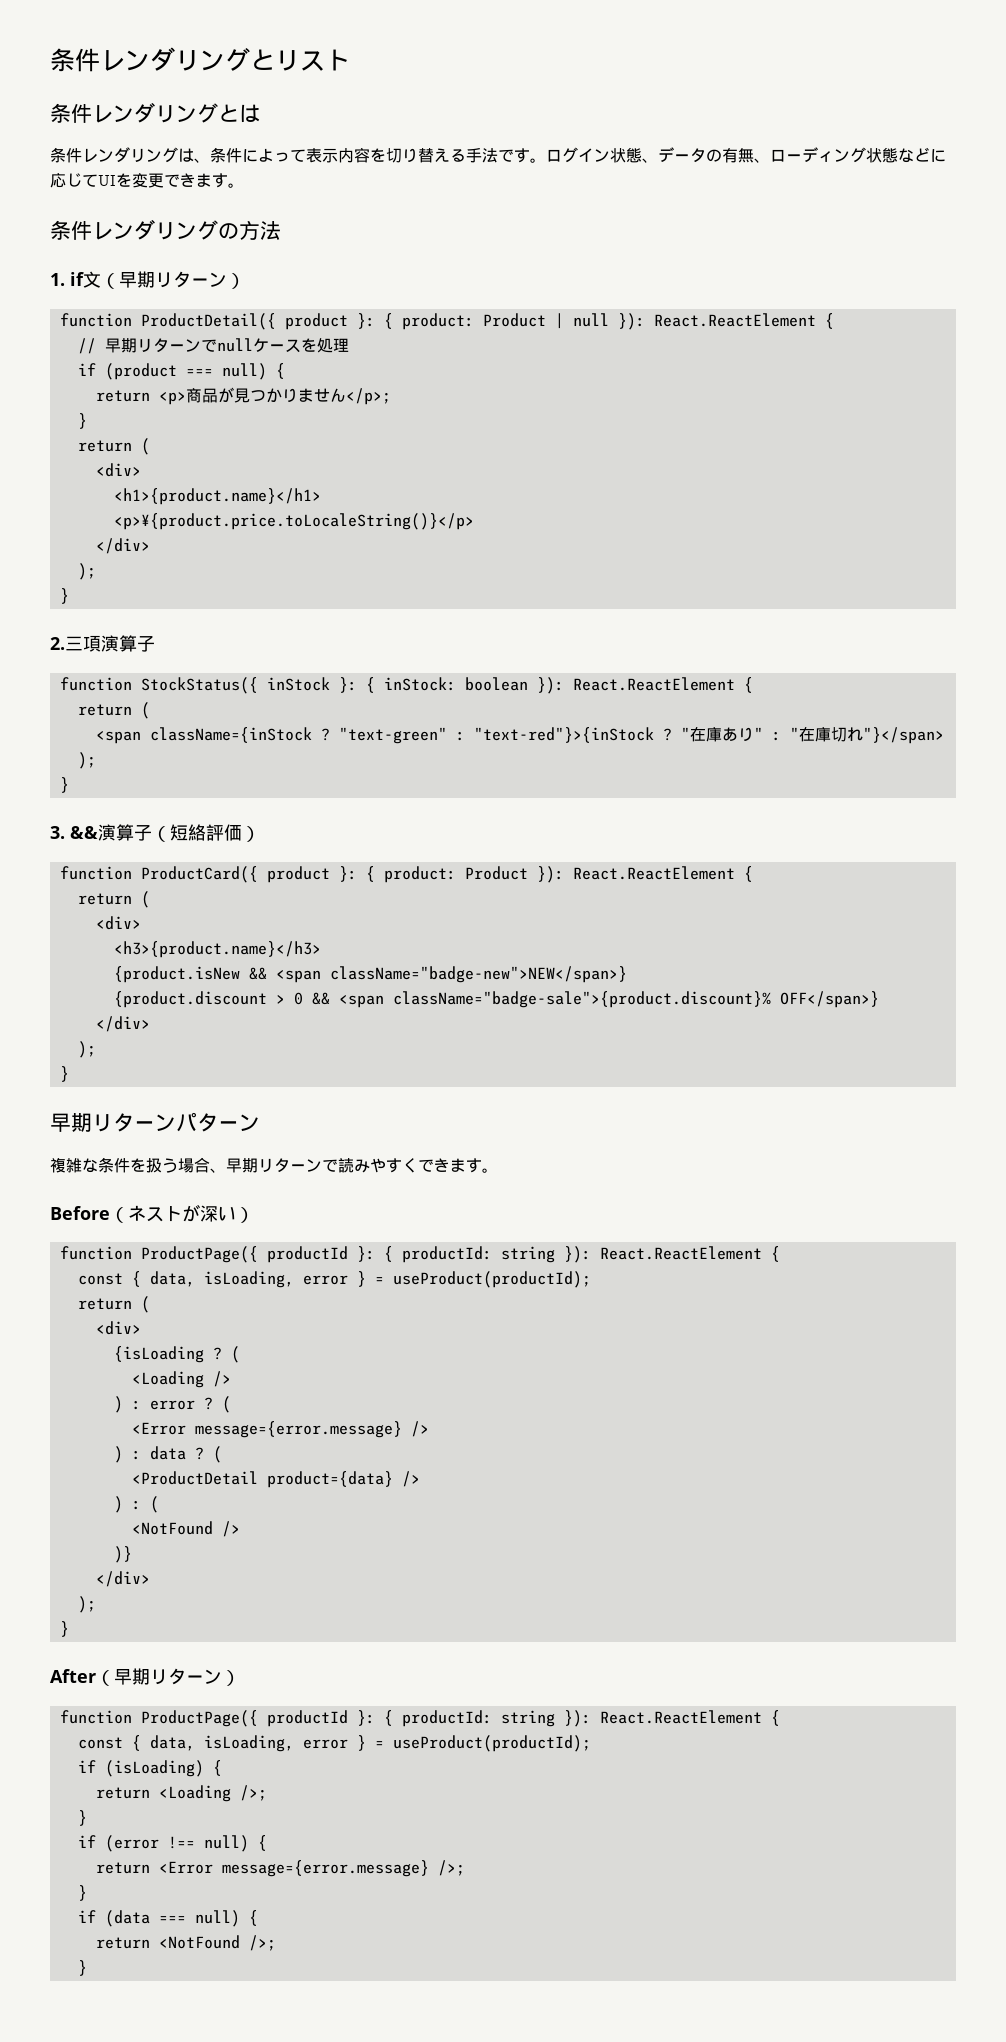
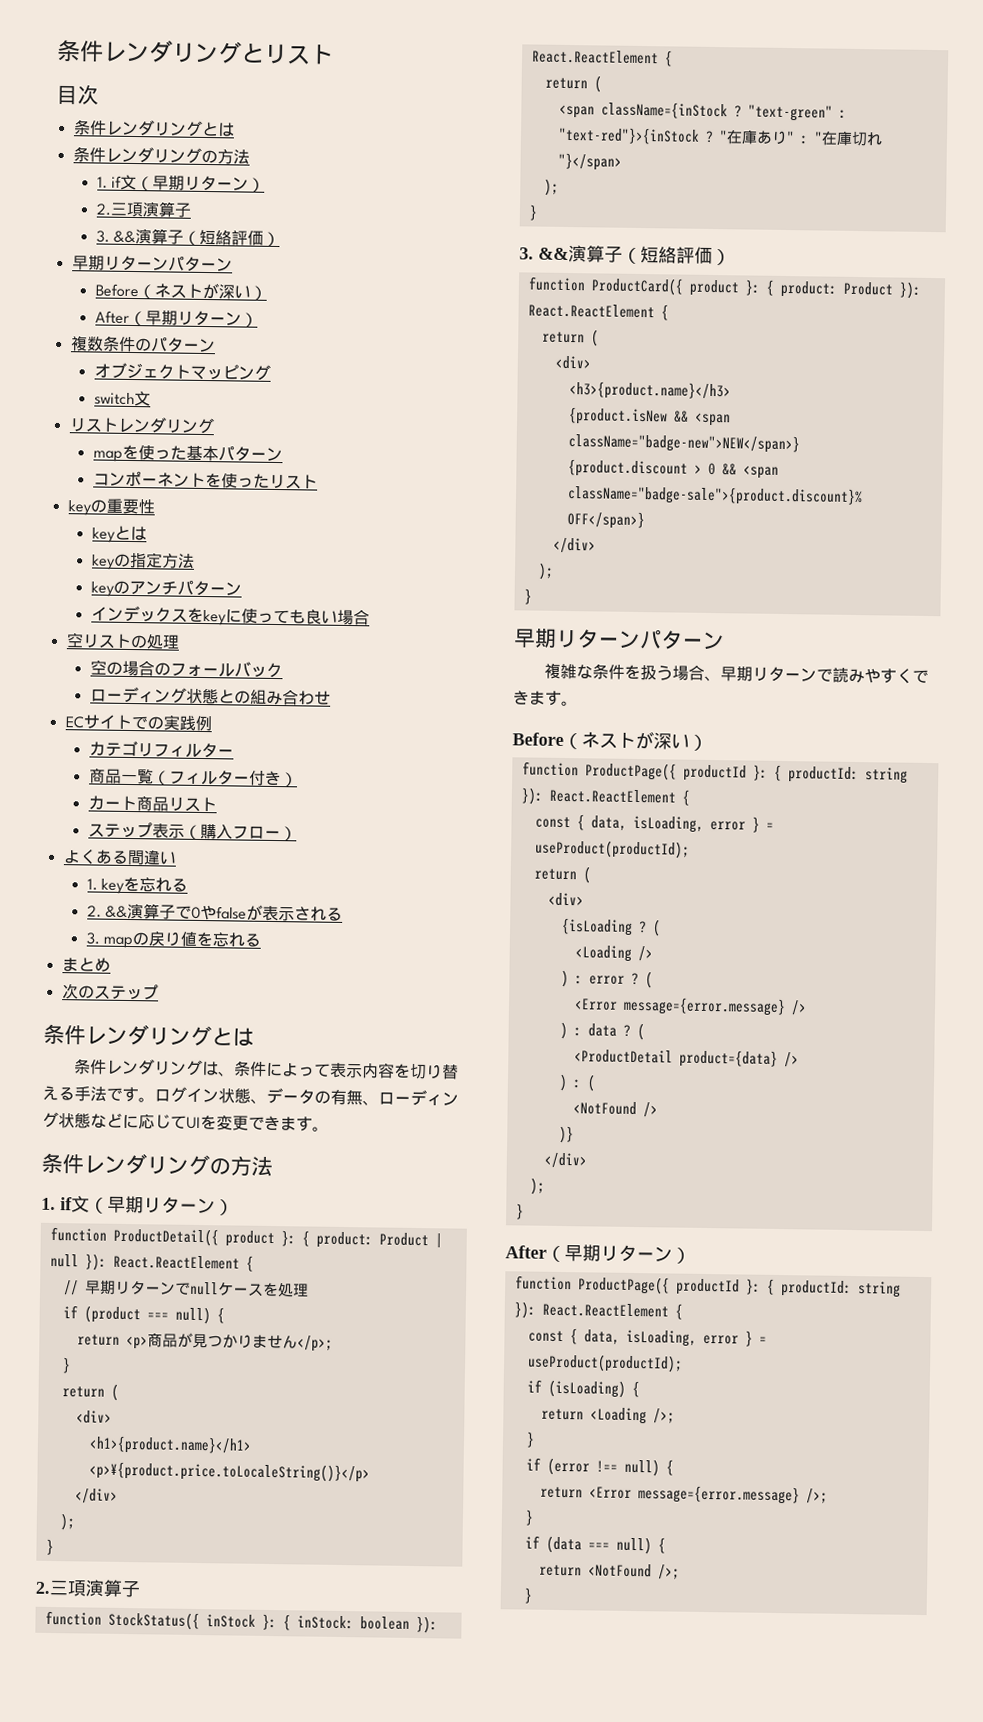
(350, 60) none -> [56,84,99,105] [72,119,235,137] [72,146,250,165] [96,174,265,193] [95,201,192,218] [95,228,280,248] [71,255,233,272] [94,282,267,301] [94,310,258,328] [69,335,216,353] [93,362,271,381] [93,391,151,407] [68,417,215,435] [92,444,283,462] [92,470,318,490] [67,498,155,516] [91,525,147,543] [90,552,195,570] [90,580,242,597] [90,605,370,626] [65,632,180,650] [89,659,283,679] [89,686,331,706] [64,714,212,732] [88,740,234,759] [88,768,298,788] [87,795,217,812] [87,822,297,842] [62,849,177,866] [86,876,188,894] [86,903,343,922] [85,931,261,949] [61,957,111,972] [61,983,159,1001] // 目次 // 条件レンダリングとは // 条件レンダリングの方法 // 1. if文（早期リターン） // 2.三項演算子 // 3. &&演算子（短絡評価） // 早期リターンパターン // Before（ネストが深い） // After（早期リターン） // 複数条件のパターン // オブジェクトマッピング // switch文 // リストレンダリング // mapを使った基本パターン // コンポーネントを使ったリスト // keyの重要性 // keyとは // keyの指定方法 // keyのアンチパターン // インデックスをkeyに使っても良い場合 // 空リストの処理 // 空の場合のフォールバック // ローディング状態との組み合わせ // ECサイトでの実践例 // カテゴリフィルター // 商品一覧（フィルター付き） // カート商品リスト // ステップ表示（購入フロー） // よくある間違い // 1. keyを忘れる // 2. &&演算子で0やfalseが表示される // 3. mapの戻り値を忘れる // まとめ // 次のステップ

